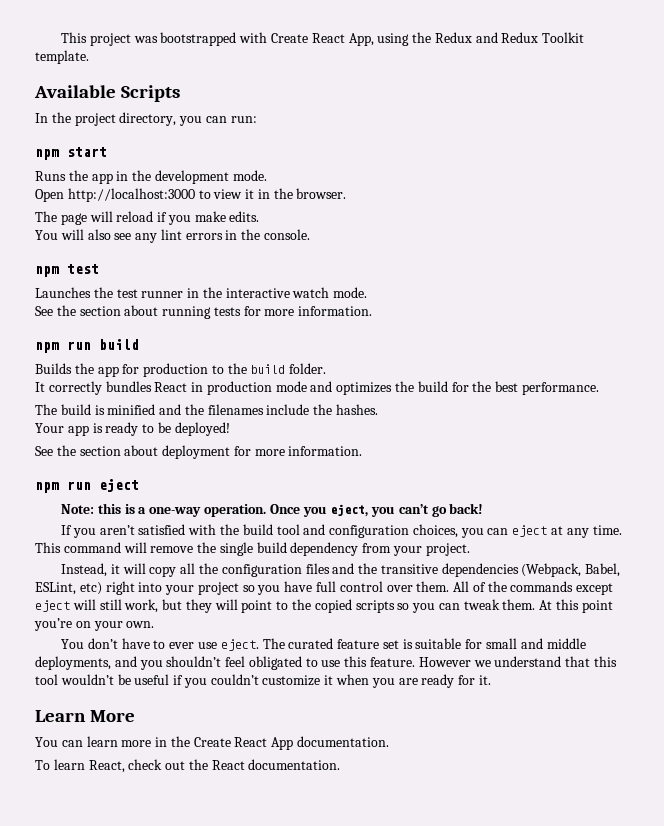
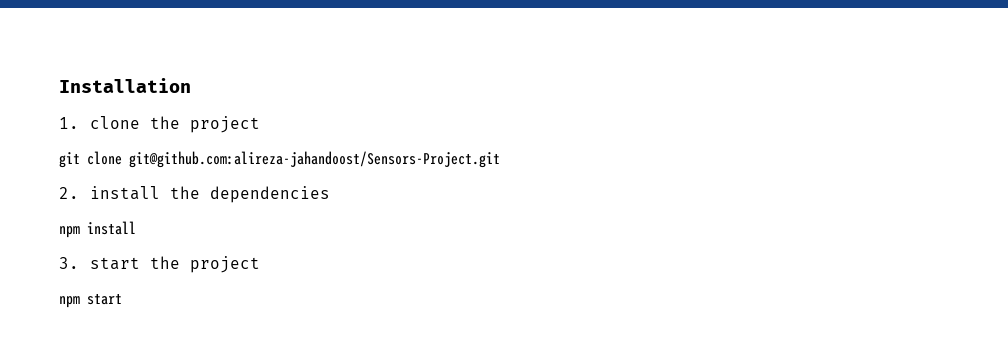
[61,32,585,46] [35,50,89,64] [34,85,181,102] [35,112,257,126] [35,147,107,160] [35,170,267,184] [35,188,347,202] [35,211,260,225] [35,229,311,243] [35,264,99,277] [35,287,368,298] [35,305,373,319] [35,339,139,353] [35,363,327,377] [35,381,599,395] [35,404,379,415] [35,422,230,436] [35,445,363,459] [35,479,139,493] [61,503,484,517] [61,524,622,538] [35,542,470,556] [61,563,621,577] [35,581,614,595] [35,599,613,613] [34,618,155,631] [61,638,586,651] [35,656,617,670] [35,674,491,688] [35,710,136,722] [35,736,390,750] [35,759,341,773] This project was bootstrapped with Create React App, using the Redux and Redux Toolkit template. // Available Scripts // In the project directory, you can run: // npm start // Runs the app in the development mode. // Open http://localhost:3000 to view it in the browser. // The page will reload if you make edits. // You will also see any lint errors in the console. // npm test // Launches the test runner in the interactive watch mode. // See the section about running tests for more information. // npm run build // Builds the app for production to the build folder. // It correctly bundles React in production mode and optimizes the build for the best performance. // The build is minified and the filenames include the hashes. // Your app is ready to be deployed! // See the section about deployment for more information. // npm run eject // Note: this is a one-way operation. Once you eject, you can’t go back! // If you aren’t satisfied with the build tool and configuration choices, you can eject at any time. This command will remove the single build dependency from your project. // Instead, it will copy all the configuration files and the transitive dependencies (Webpack, Babel, ESLint, etc) right into your project so you have full control over them. All of the commands except eject will still work, but they will point to the copied scripts so you can tweak them. At this point you’re on your own. // You don’t have to ever use eject. The curated feature set is suitable for small and middle deployments, and you shouldn’t feel obligated to use this feature. However we understand that this tool wouldn’t be useful if you couldn’t customize it when you are ready for it. // Learn More // You can learn more in the Create React App documentation. // To learn React, check out the React documentation. -> [59,78,191,93] [59,116,260,133] [59,151,500,168] [59,186,330,203] [59,221,136,238] [59,256,260,273] [59,294,122,308] Installation // 1. clone the project // git clone git@github.com:alireza-jahandoost/Sensors-Project.git // 2. install the dependencies // npm install // 3. start the project // npm start

